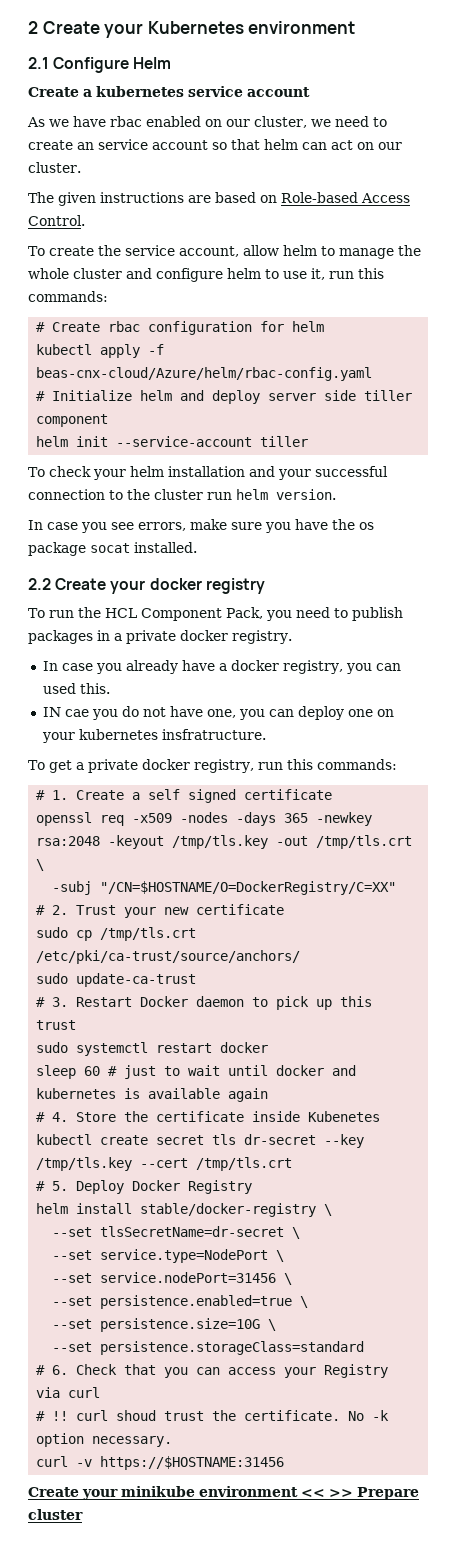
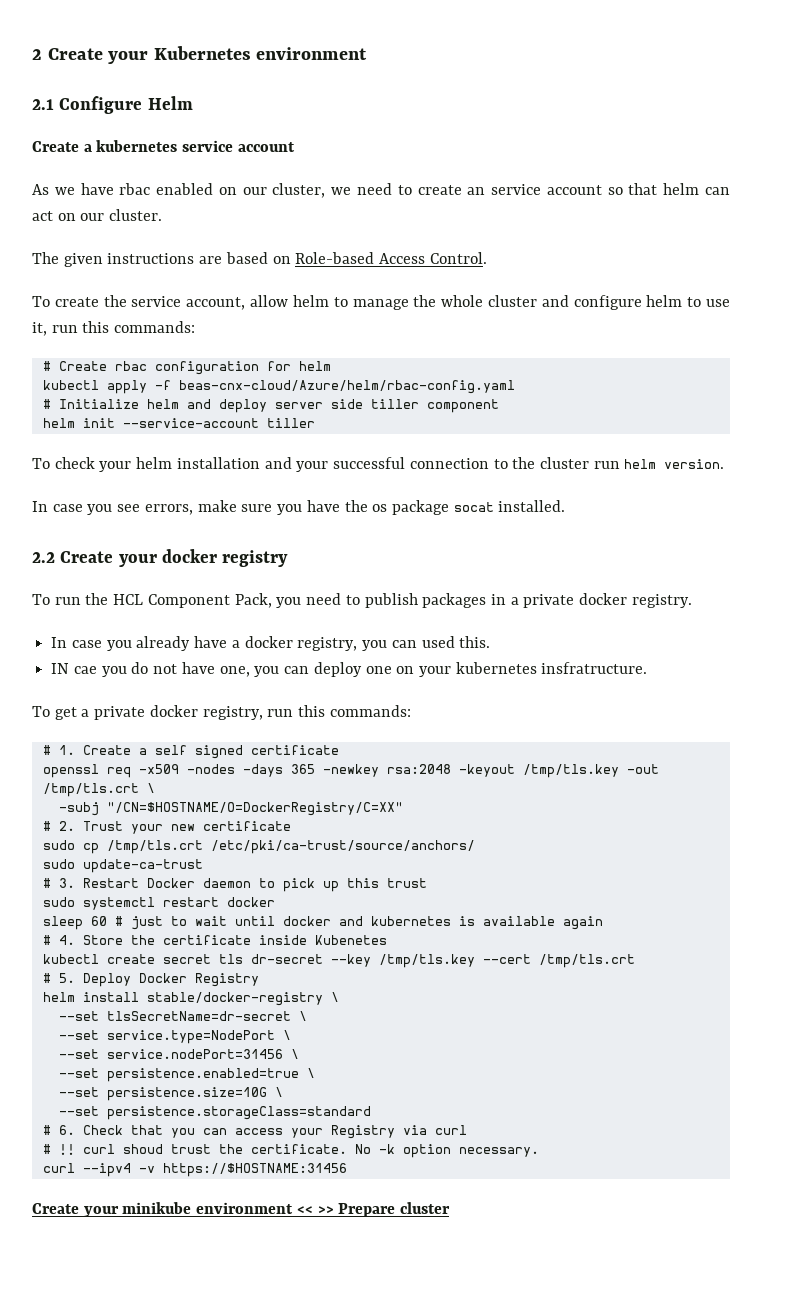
(69, 1461) none -> [82,1163,131,1177] --ipv4

